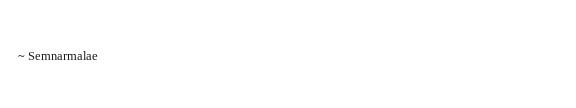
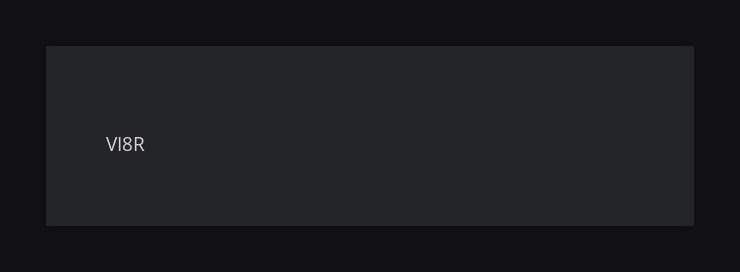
[18,51,99,60] ~ Semnarmalae -> [106,137,145,151] VI8R

